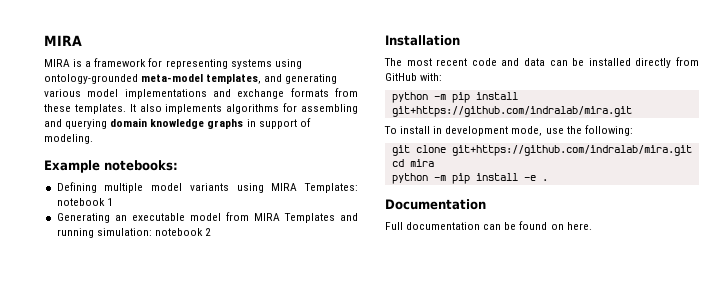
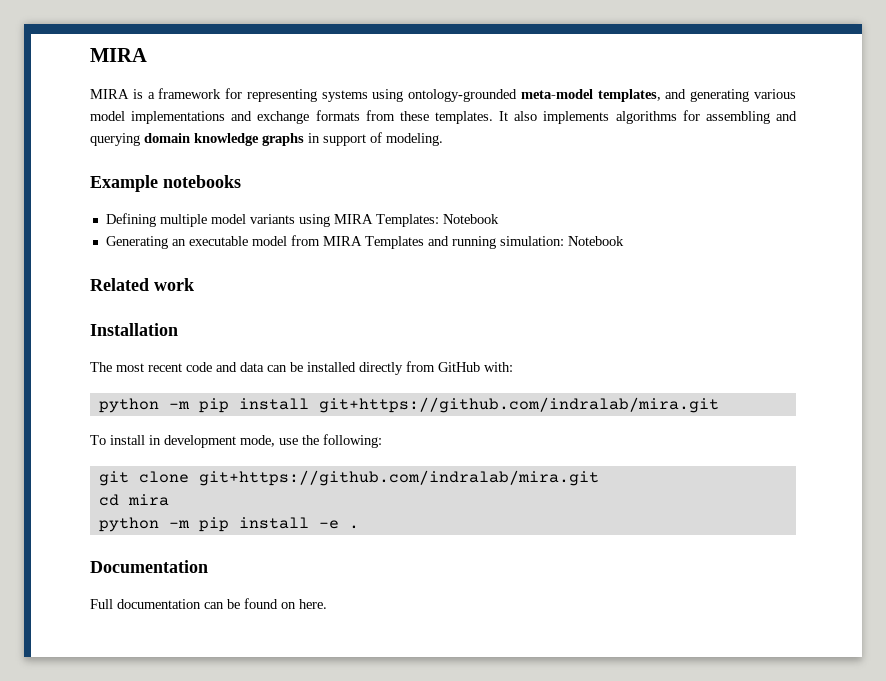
[104,160,178,171] notebooks: -> [163,175,241,188] notebooks
[56,198,113,206] notebook 1 -> [442,214,499,224] Notebook
[154,228,211,236] notebook 2 -> [567,236,624,246] [90,278,194,291] Notebook // Related work

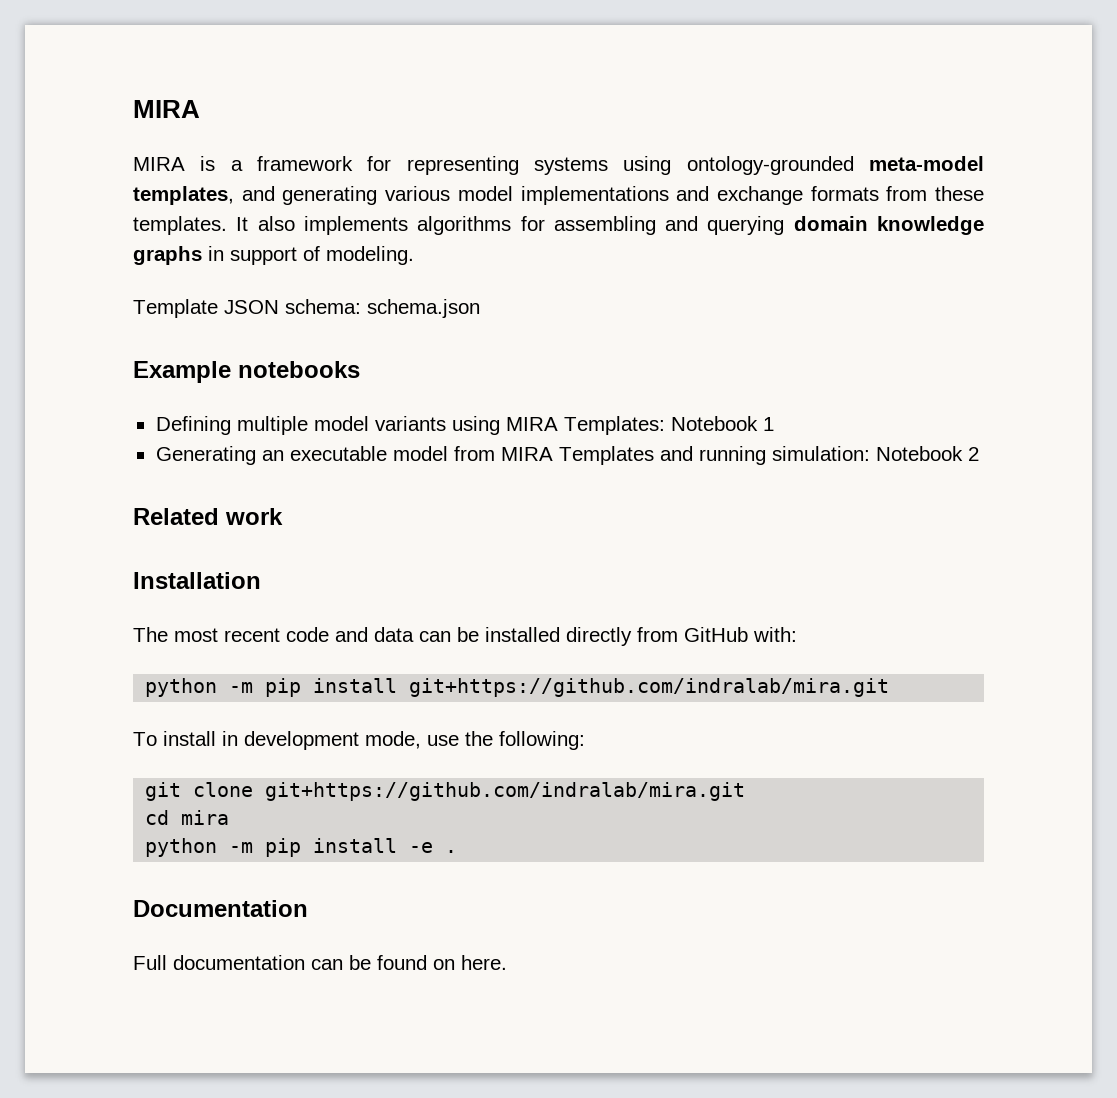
(443, 139) none -> [133,299,480,318] // Template JSON schema: schema.json
(499, 219) none -> [762,417,774,431] 1
(624, 241) none -> [967,447,979,461] 2

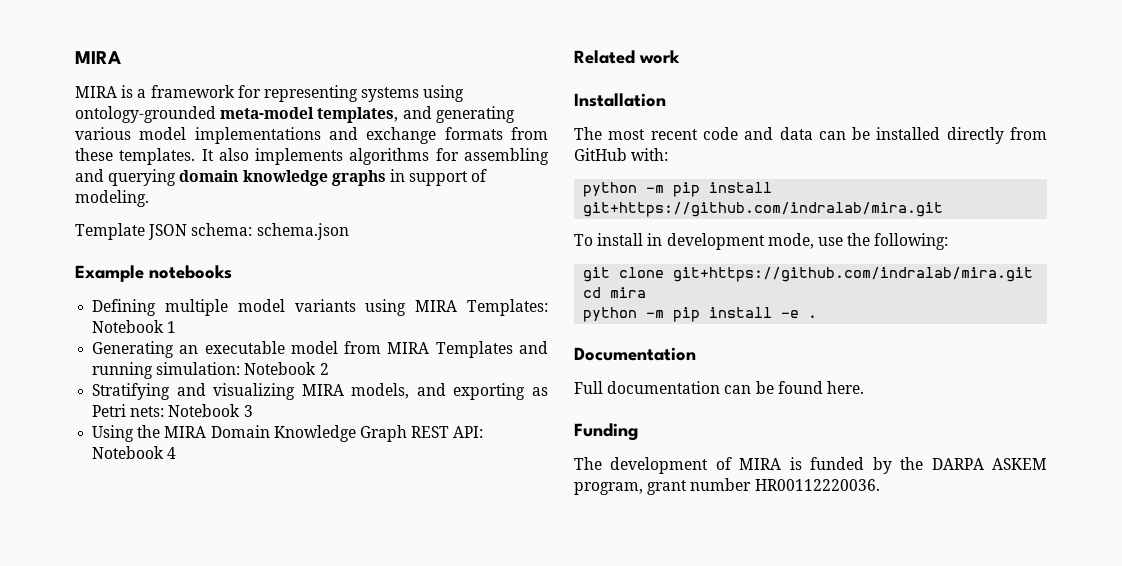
(979, 454) none -> [92,383,548,400] [92,404,253,417] [92,425,484,442] [92,446,177,459] // Stratifying and visualizing MIRA models, and exporting as Petri nets: Notebook 3 // Using the MIRA Domain Knowledge Graph REST API: Notebook 4
[433,959,455,970] on -> (823, 387) none
(507, 962) none -> [574,423,638,441] [574,457,1047,474] [574,478,880,495] // Funding // The development of MIRA is funded by the DARPA ASKEM program, grant number HR00112220036.

